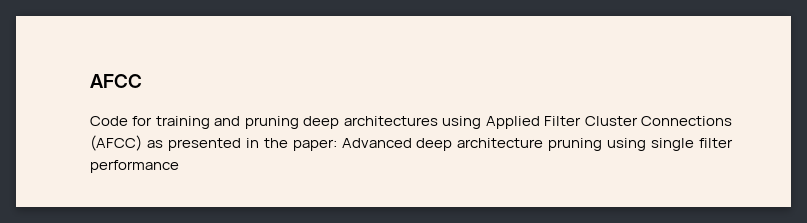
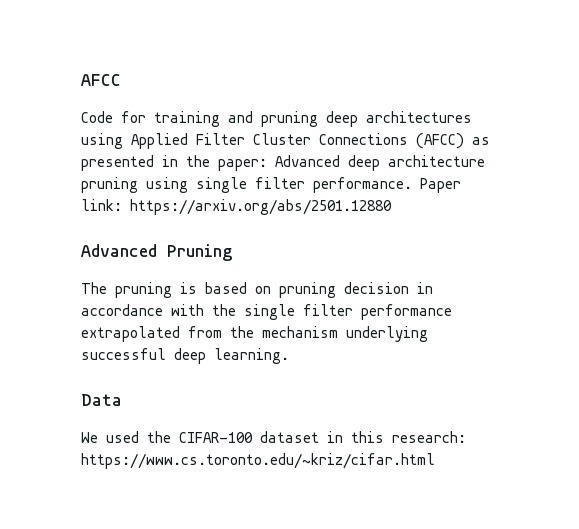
[90,160,179,173] performance -> [313,177,461,193] [81,199,392,215] [81,244,232,261] [81,282,433,298] [81,304,452,320] [81,326,428,342] [81,348,289,364] [81,394,122,406] [81,431,466,443] [81,453,435,469] performance. Paper link: https://arxiv.org/abs/2501.12880 // Advanced Pruning // The pruning is based on pruning decision in accordance with the single filter performance extrapolated from the mechanism underlying successful deep learning. // Data // We used the CIFAR-100 dataset in this research: https://www.cs.toronto.edu/~kriz/cifar.html

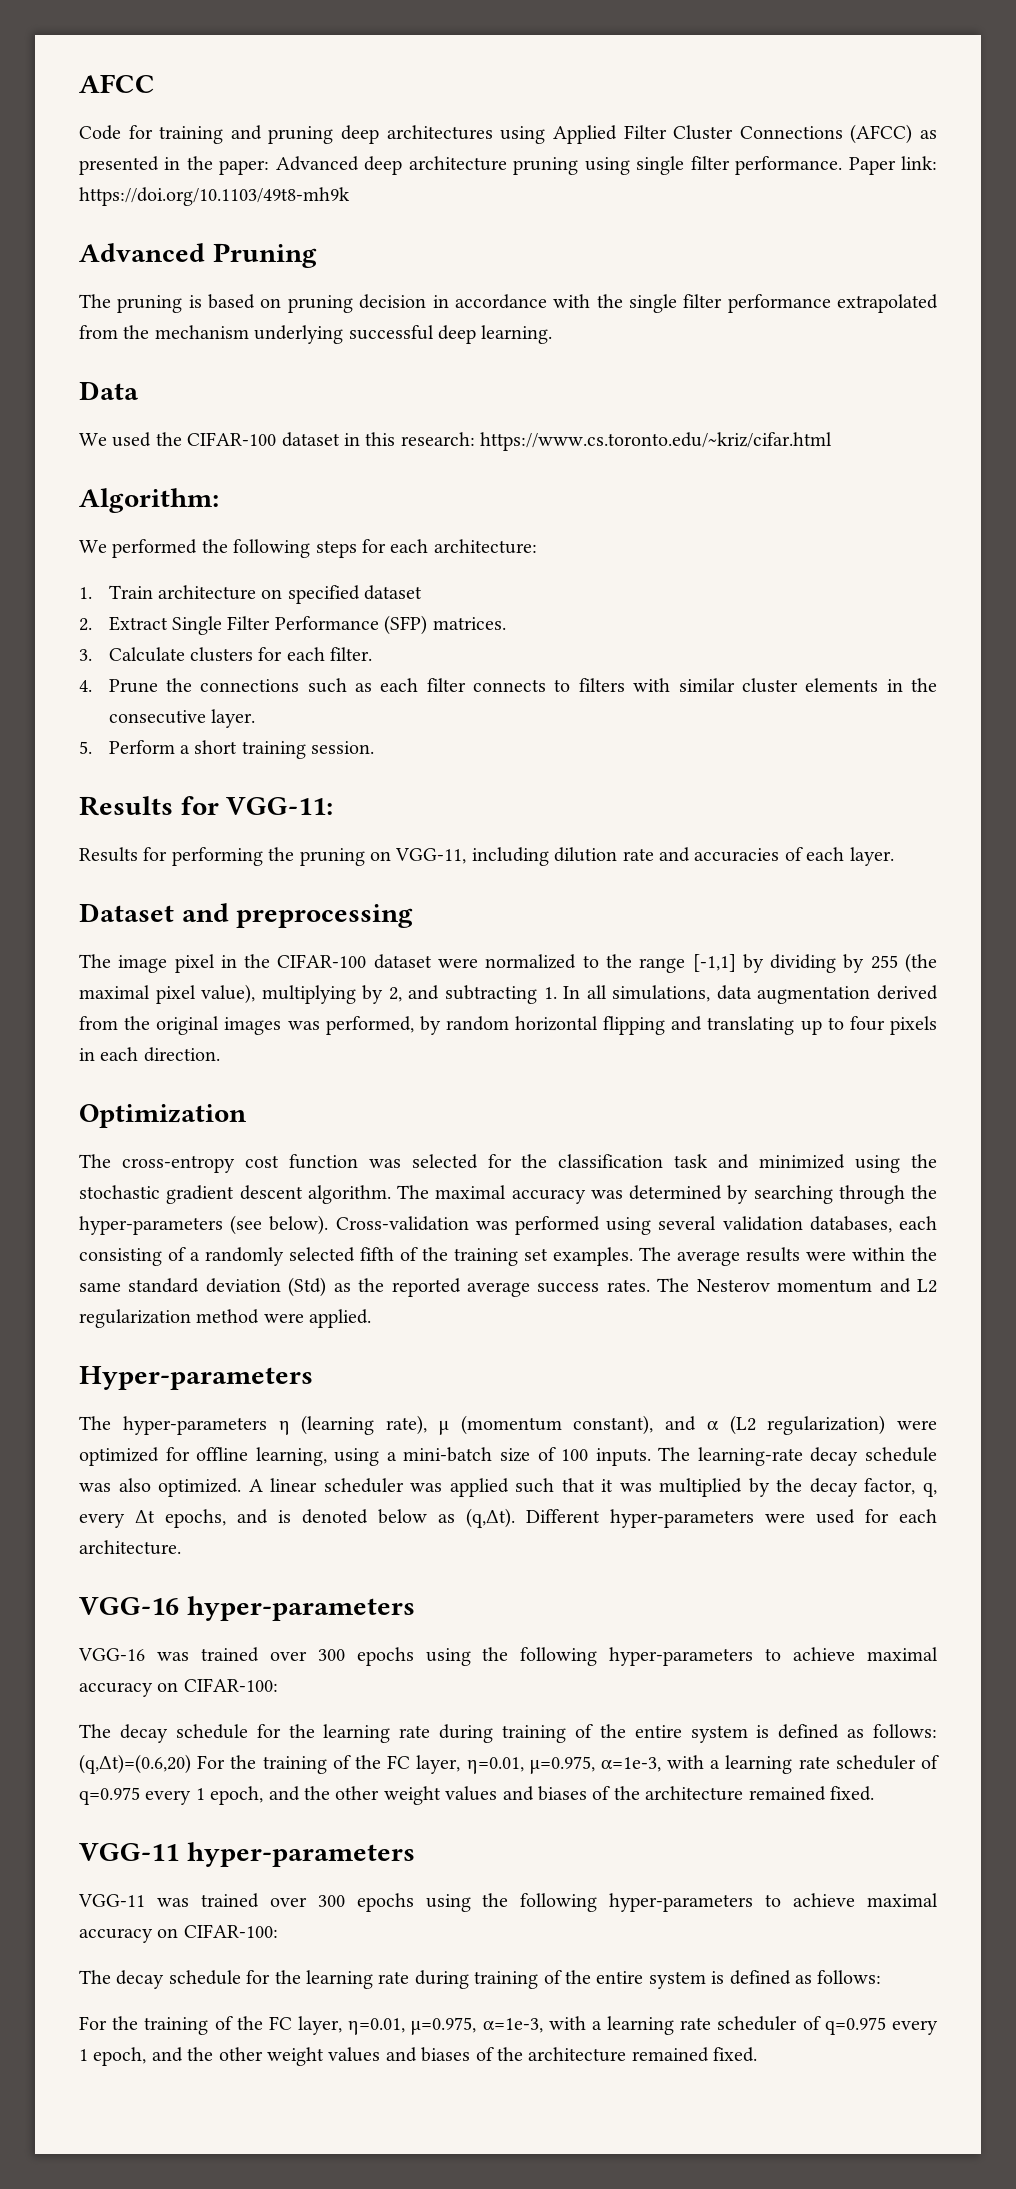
[130,199,392,215] https://arxiv.org/abs/2501.12880 -> [79,187,350,206] https://doi.org/10.1103/49t8-mh9k
(435, 461) none -> [79,488,219,513] [79,539,537,558] [79,585,423,604] [79,615,506,635] [79,647,373,662] [79,678,937,693] [108,709,255,728] [79,740,375,759] [79,796,334,816] [79,847,894,866] [79,903,414,928] [79,953,937,973] [79,984,938,1004] [79,1016,937,1035] [79,1047,220,1062] [79,1104,247,1128] [79,1154,937,1173] [79,1185,937,1204] [79,1215,938,1235] [79,1247,937,1266] [79,1277,938,1297] [79,1309,372,1328] [79,1366,313,1390] [79,1415,937,1435] [79,1447,937,1466] [79,1478,937,1497] [79,1508,937,1528] [79,1540,181,1555] [79,1596,415,1621] [78,1647,938,1666] [79,1678,278,1697] [79,1724,937,1743] [79,1754,939,1774] [79,1786,874,1805] [79,1842,415,1867] [78,1893,938,1912] [79,1924,278,1943] [79,1970,882,1989] [79,2016,938,2035] [79,2047,758,2066] // Algorithm: // We performed the following steps for each architecture: // 1. Train architecture on specified dataset // 2. Extract Single Filter Performance (SFP) matrices. // 3. Calculate clusters for each filter. // 4. Prune the connections such as each filter connects to filters with similar cluster elements in the consecutive layer. // 5. Perform a short training session. // Results for VGG-11: // Results for performing the pruning on VGG-11, including dilution rate and accuracies of each layer. // Dataset and preprocessing // The image pixel in the CIFAR-100 dataset were normalized to the range [-1,1] by dividing by 255 (the maximal pixel value), multiplying by 2, and subtracting 1. In all simulations, data augmentation derived from the original images was performed, by random horizontal flipping and translating up to four pixels in each direction. // Optimization // The cross-entropy cost function was selected for the classification task and minimized using the stochastic gradient descent algorithm. The maximal accuracy was determined by searching through the hyper-parameters (see below). Cross-validation was performed using several validation databases, each consisting of a randomly selected fifth of the training set examples. The average results were within the same standard deviation (Std) as the reported average success rates. The Nesterov momentum and L2 regularization method were applied. // Hyper-parameters // The hyper-parameters η (learning rate), μ (momentum constant), and α (L2 regularization) were optimized for offline learning, using a mini-batch size of 100 inputs. The learning-rate decay schedule was also optimized. A linear scheduler was applied such that it was multiplied by the decay factor, q, every Δt epochs, and is denoted below as (q,Δt). Different hyper-parameters were used for each architecture. // VGG-16 hyper-parameters // VGG-16 was trained over 300 epochs using the following hyper-parameters to achieve maximal accuracy on CIFAR-100: // The decay schedule for the learning rate during training of the entire system is defined as follows: (q,Δt)=(0.6,20) For the training of the FC layer, η=0.01, μ=0.975, α=1e-3, with a learning rate scheduler of q=0.975 every 1 epoch, and the other weight values and biases of the architecture remained fixed. // VGG-11 hyper-parameters // VGG-11 was trained over 300 epochs using the following hyper-parameters to achieve maximal accuracy on CIFAR-100: // The decay schedule for the learning rate during training of the entire system is defined as follows: // For the training of the FC layer, η=0.01, μ=0.975, α=1e-3, with a learning rate scheduler of q=0.975 every 1 epoch, and the other weight values and biases of the architecture remained fixed.

